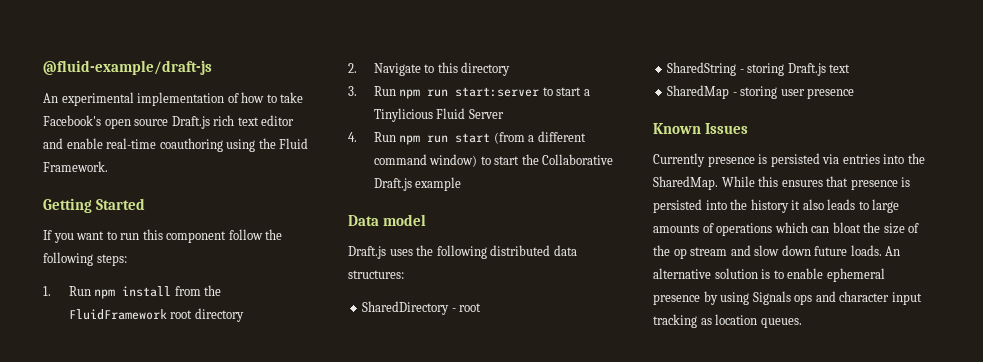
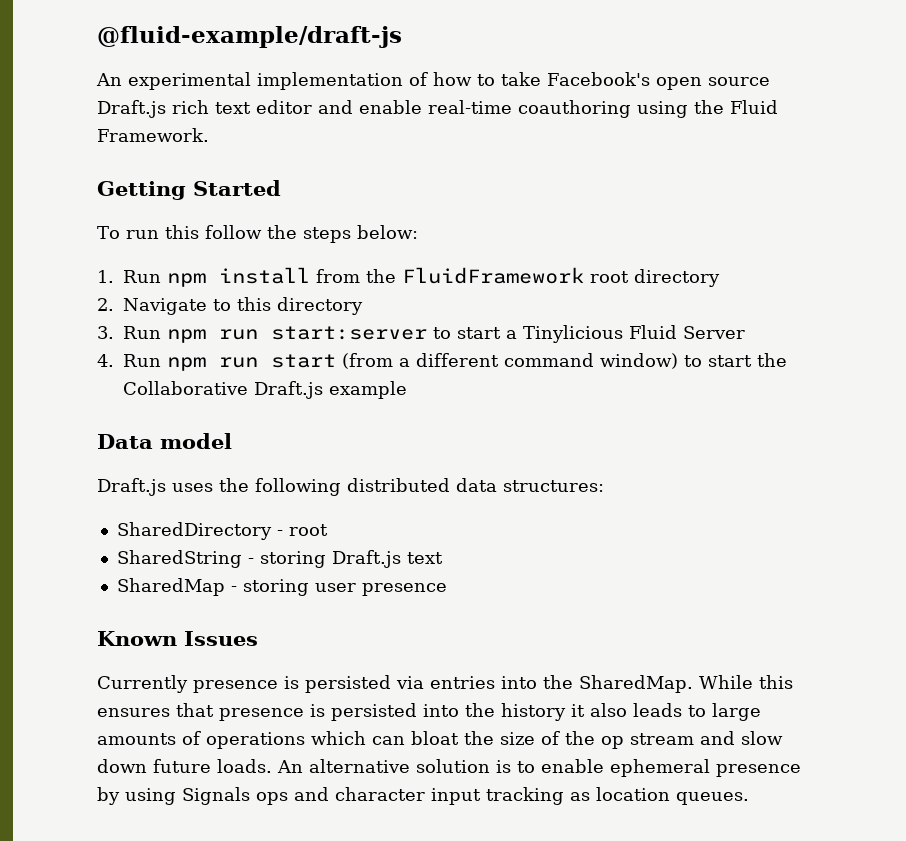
[43,230,117,243] If you want to -> [97,226,120,239] To
[166,231,227,243] component -> (199, 232) none
[43,252,127,266] following steps: -> [302,225,418,243] steps below:

